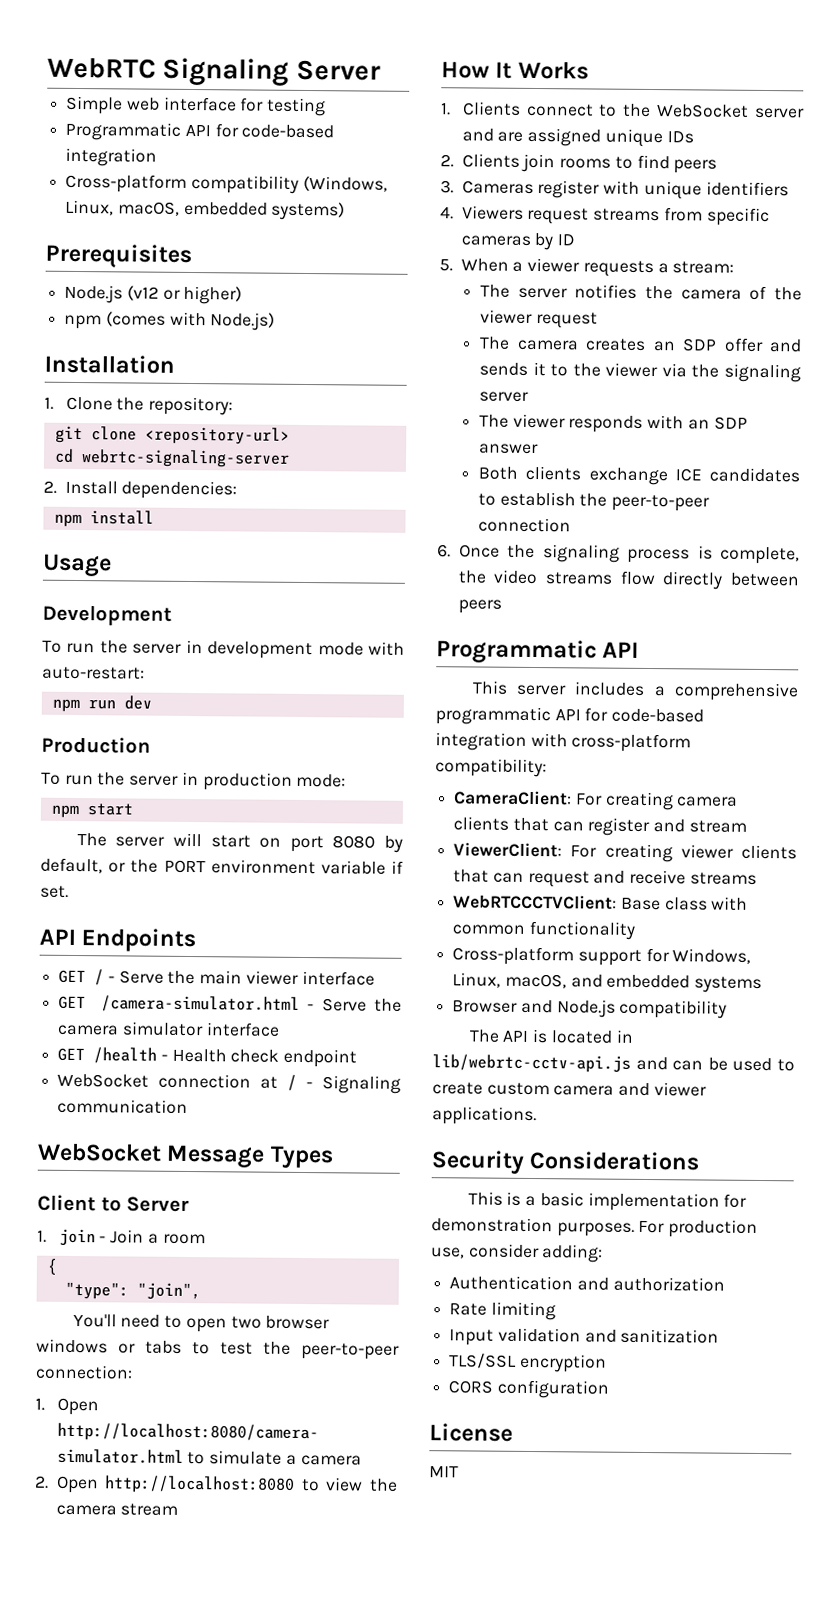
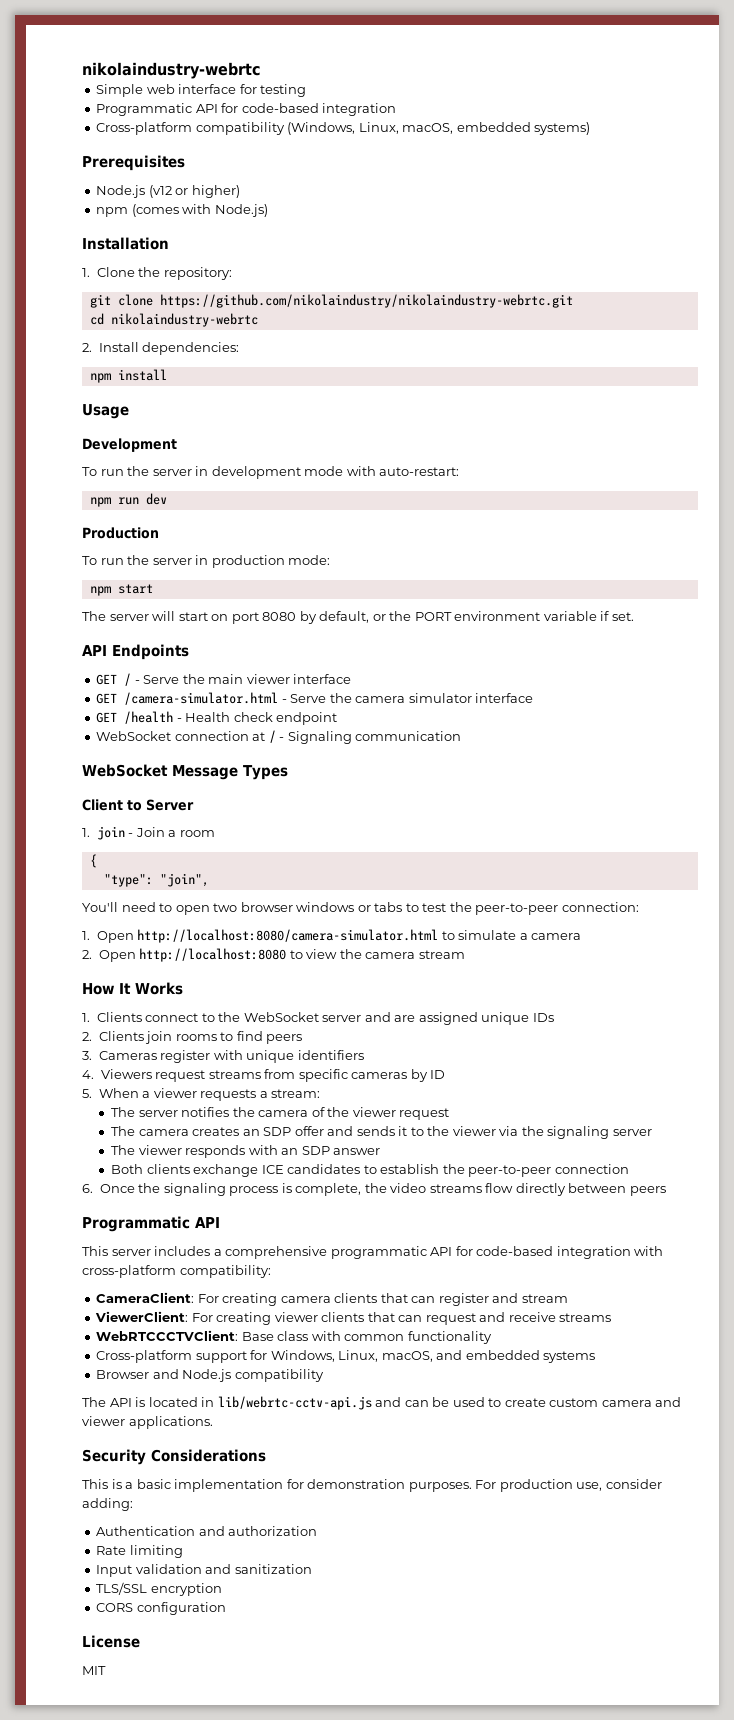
[47,57,381,86] WebRTC Signaling Server -> [82,62,261,79] nikolaindustry-webrtc
[144,426,290,445] <repository-url> -> [159,294,573,308] https://github.com/nikolaindustry/nikolaindustry-webrtc.git
[80,449,290,468] webrtc-signaling-server -> [110,313,258,327] nikolaindustry-webrtc

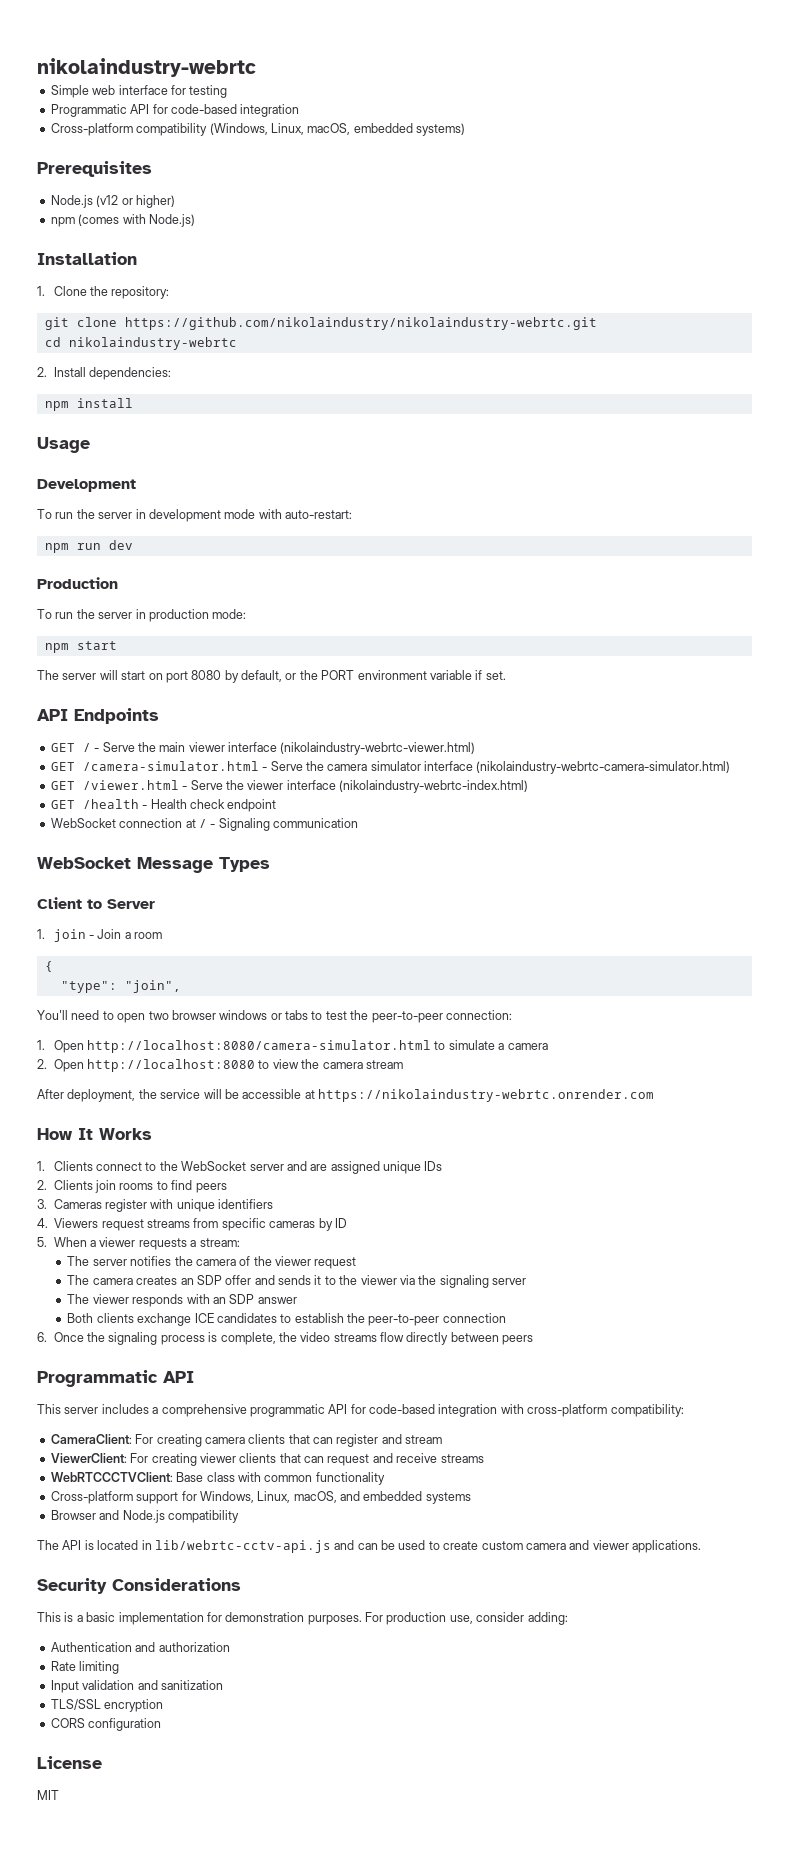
(352, 679) none -> [280,742,476,755] (nikolaindustry-webrtc-viewer.html)
(534, 698) none -> [476,761,731,774] [50,780,528,793] (nikolaindustry-webrtc-camera-simulator.html) // GET /viewer.html - Serve the viewer interface (nikolaindustry-webrtc-index.html)
(465, 954) none -> [37,1089,654,1102] // After deployment, the service will be accessible at https://nikolaindustry-webrtc.onrender.com

